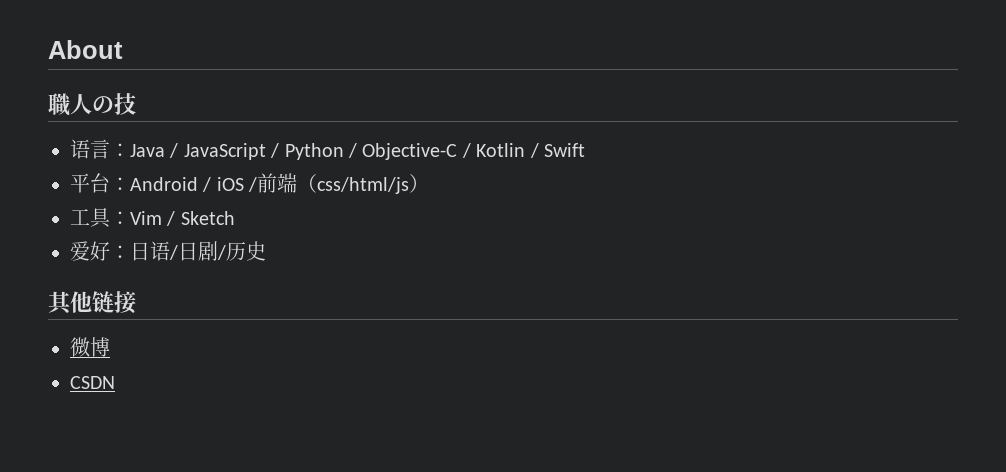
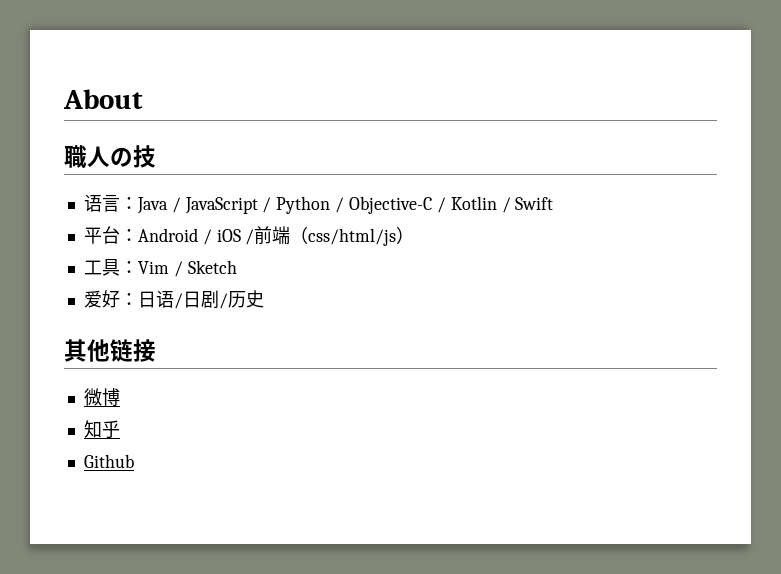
[70,376,115,389] CSDN -> [83,420,120,438] [83,454,134,468] 知乎 // Github

